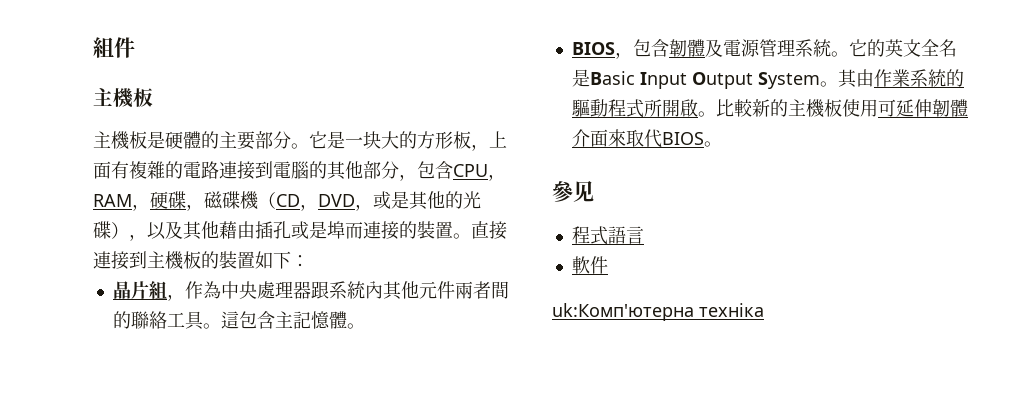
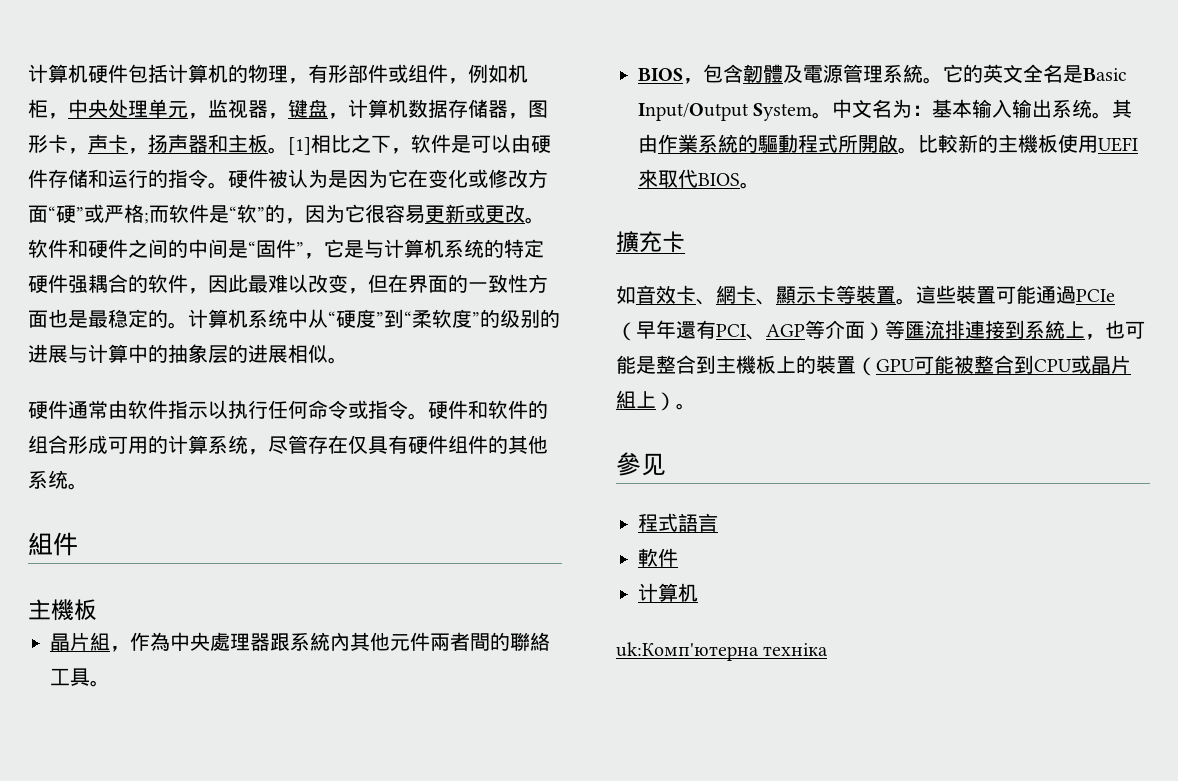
[93,37,135,58] [93,88,153,108] [93,131,507,151] [93,161,506,181] [93,191,481,211] [93,221,507,241] [93,251,309,270] 組件 // 主機板 // 主機板是硬體的主要部分。它是一块大的方形板，上面有複雜的電路連接到電腦的其他部分，包含CPU，RAM，硬碟，磁碟機（CD，DVD，或是其他的光碟），以及其他藉由插孔或是埠而連接的裝置。直接連接到主機板的裝置如下： -> [28,64,528,84] [28,99,548,119] [28,134,551,155] [28,169,548,189] [28,204,545,224] [28,239,544,259] [28,274,548,294] [28,309,560,329] [28,344,348,364] [28,400,548,420] [28,435,548,455] [28,470,88,490] [28,532,78,556] [28,599,97,621] 计算机硬件包括计算机的物理，有形部件或组件，例如机柜，中央处理单元，监视器，键盘，计算机数据存储器，图形卡，声卡，扬声器和主板。[1]相比之下，软件是可以由硬件存储和运行的指令。硬件被认为是因为它在变化或修改方面“硬”或严格;而软件是“软”的，因为它很容易更新或更改。软件和硬件之间的中间是“固件”，它是与计算机系统的特定硬件强耦合的软件，因此最难以改变，但在界面的一致性方面也是最稳定的。计算机系统中从“硬度”到“柔软度”的级别的进展与计算中的抽象层的进展相似。 // 硬件通常由软件指示以执行任何命令或指令。硬件和软件的组合形成可用的计算系统，尽管存在仅具有硬件组件的其他系统。 // 組件 // 主機板
[220,311,365,329] 這包含主記憶體。 -> (110, 683) none
[639,72,820,89] Input Output System -> [638,99,1093,121] Input/Output System。中文名为：基本输入输出系统
[877,99,968,117] [571,129,608,147] 可延伸韌體介面 -> [1098,137,1138,152] UEFI
(722, 144) none -> [616,231,685,253] [616,285,1115,305] [616,320,1145,341] [616,355,1131,376] [616,390,696,411] // 擴充卡 // 如音效卡、網卡、顯示卡等裝置。這些裝置可能通過PCIe（早年還有PCI、AGP等介面）等匯流排連接到系統上，也可能是整合到主機板上的裝置（GPU可能被整合到CPU或晶片組上）。
(608, 265) none -> [638,583,698,602] // 计算机

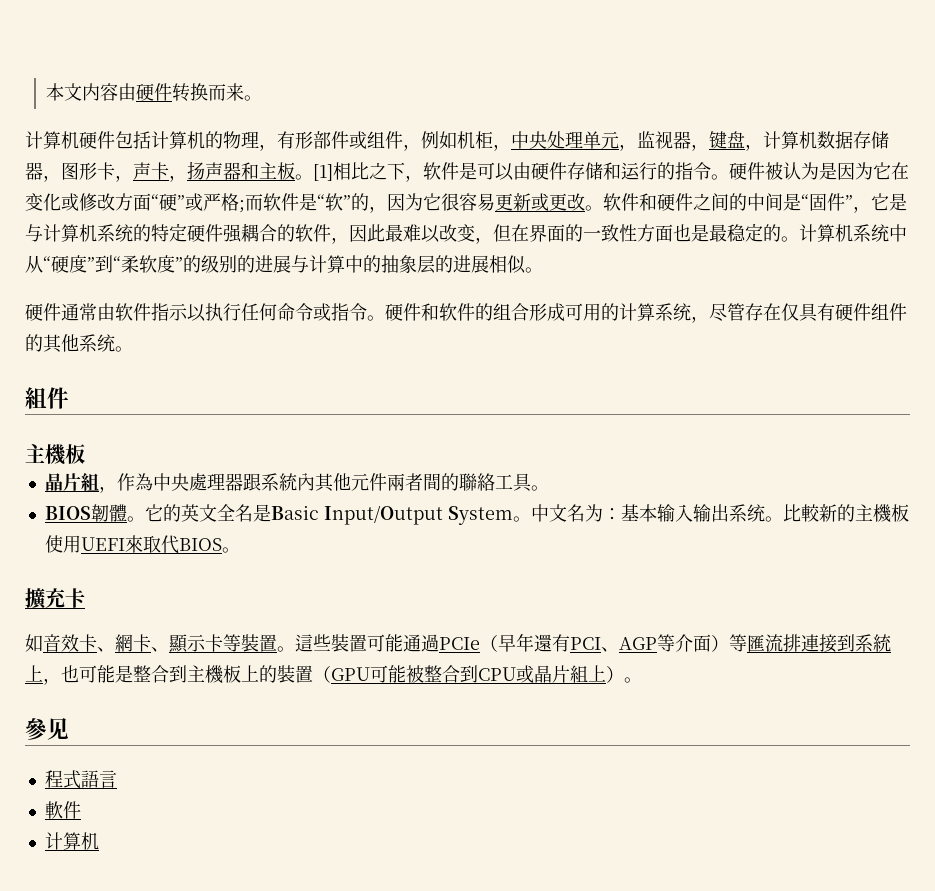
(28, 73) none -> [46,83,263,102] 本文内容由硬件转换而来。 //
[683,64,923,84] ，包含韌體及電源管理系統 -> [90,504,127,522] 韌體
[1112,99,1133,118] [638,134,918,154] 其由作業系統的驅動程式所開啟。 -> (783, 519) none
[616,642,829,661] // uk:Комп'ютерна техніка -> (99, 841) none

